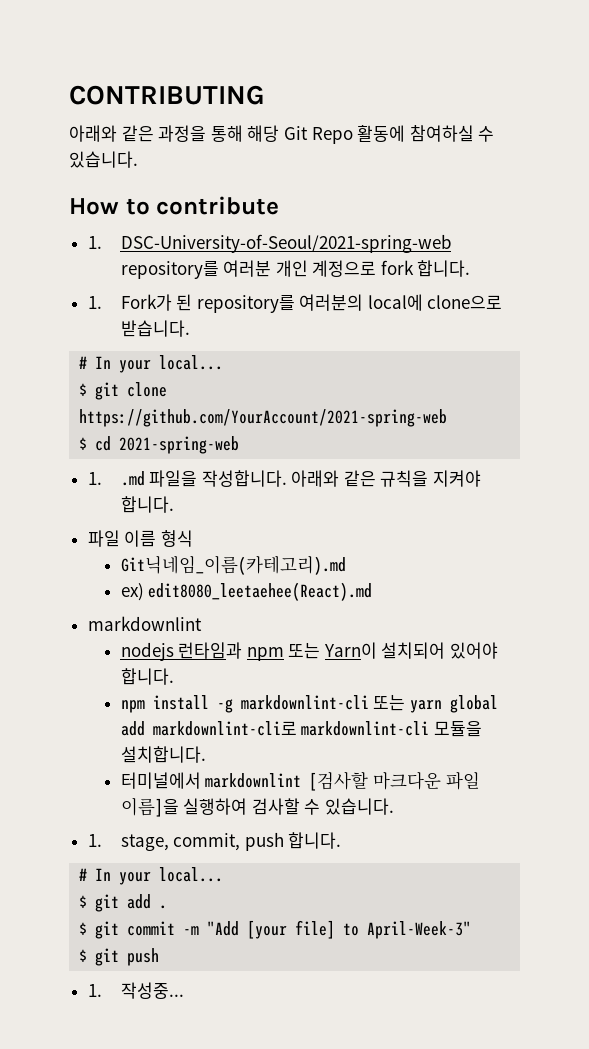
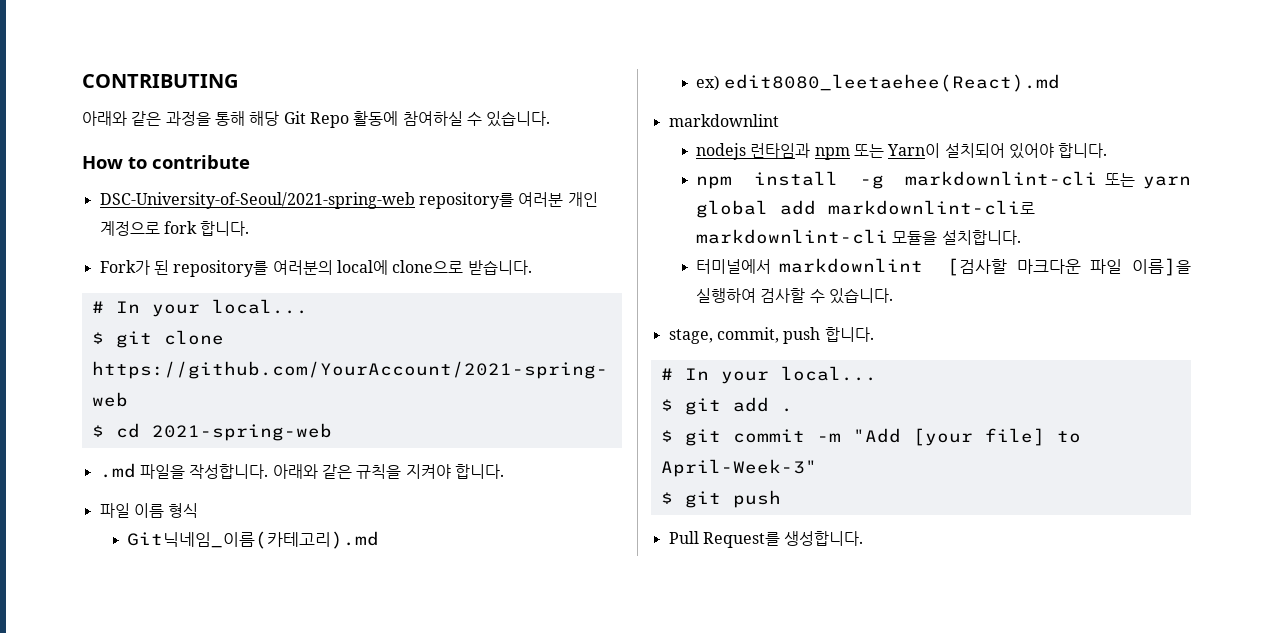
[87,236,102,249] 1. -> (250, 162) none
[87,296,102,309] 1. -> (250, 228) none
[87,472,102,485] 1. -> (332, 432) none
[87,834,102,847] 1. -> (893, 296) none
[87,982,184,999] 1. 작성중... -> [668,531,864,548] Pull Request를 생성합니다.

